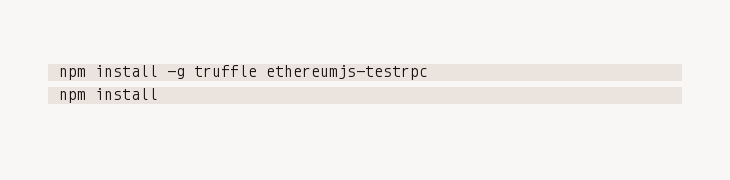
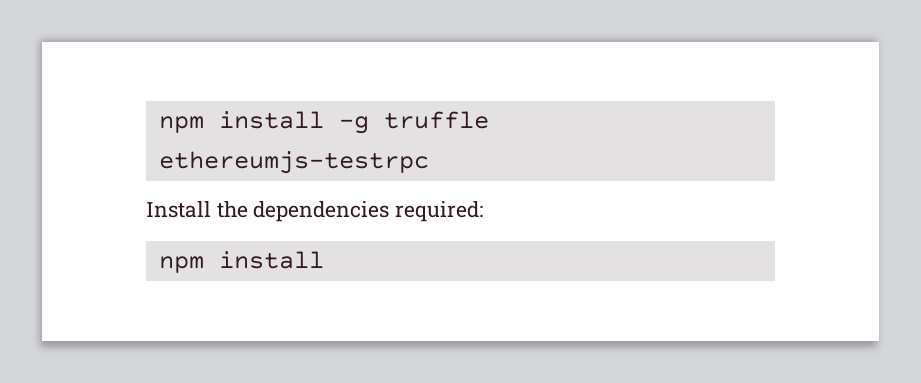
(428, 72) none -> [146,201,484,222] // Install the dependencies required:

